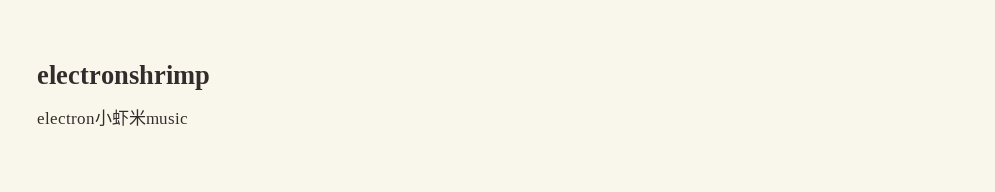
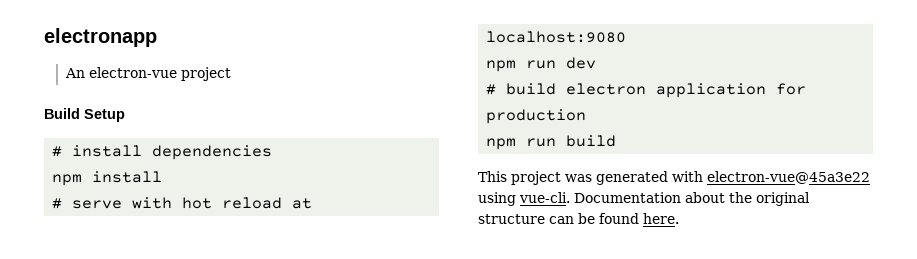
[37,65,210,90] [37,109,188,127] electronshrimp // electron小虾米music -> [44,28,157,47] [64,67,231,81] [44,108,125,122] [52,145,273,160] [52,171,163,186] [52,197,313,209] [486,31,627,43] [486,57,597,72] [486,83,807,98] [486,109,587,124] [486,135,617,150] [478,171,870,185] [478,192,810,206] [478,213,679,224] electronapp // An electron-vue project // Build Setup // # install dependencies // npm install // # serve with hot reload at localhost:9080 // npm run dev // # build electron application for production // npm run build // This project was generated with electron-vue@45a3e22 using vue-cli. Documentation about the original structure can be found here.

